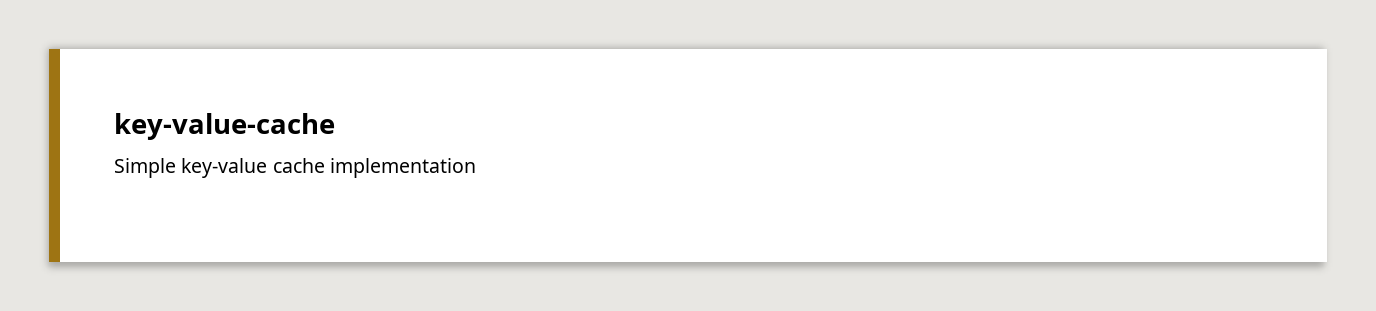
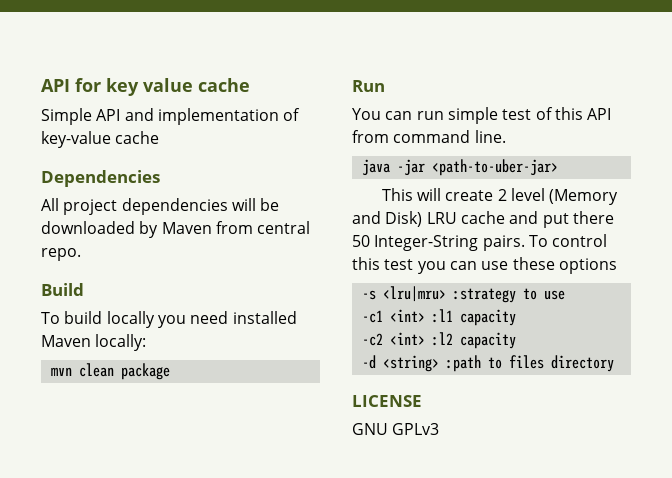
[114,113,335,140] [114,158,476,178] key-value-cache // Simple key-value cache implementation -> [41,78,250,96] [41,108,301,125] [41,131,160,148] [41,170,160,187] [41,198,280,215] [41,221,311,238] [41,248,81,261] [41,283,84,296] [41,311,297,328] [41,334,147,351] [50,363,170,380] [352,80,385,92] [352,107,612,124] [352,130,506,143] [361,159,558,176] [381,188,619,205] [352,211,614,228] [352,234,608,251] [352,257,617,274] [361,286,565,303] [361,309,516,326] [361,332,516,349] [361,355,614,372] [352,395,422,407] [352,423,440,435] API for key value cache // Simple API and implementation of key-value cache // Dependencies // All project dependencies will be downloaded by Maven from central repo. // Build // To build locally you need installed Maven locally: // mvn clean package // Run // You can run simple test of this API from command line. // java -jar <path-to-uber-jar> // This will create 2 level (Memory and Disk) LRU cache and put there 50 Integer-String pairs. To control this test you can use these options // -s <lru|mru> :strategy to use // -c1 <int> :l1 capacity // -c2 <int> :l2 capacity // -d <string> :path to files directory // LICENSE // GNU GPLv3

